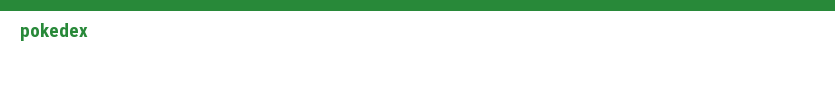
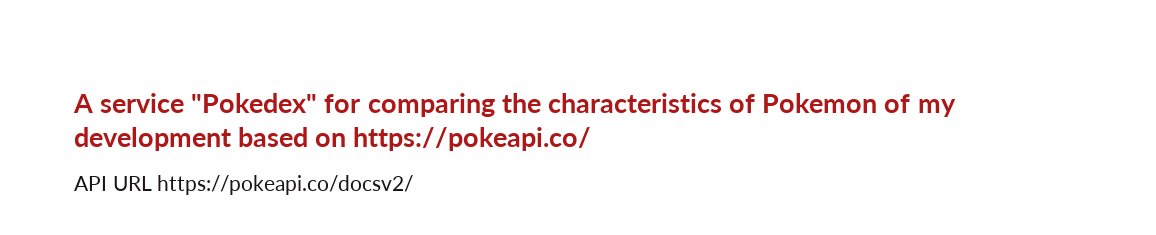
[20,23,88,41] pokedex -> [73,93,956,117] [74,127,592,151] [74,175,414,195] A service "Pokedex" for comparing the characteristics of Pokemon of my development based on https://pokeapi.co/ // API URL https://pokeapi.co/docsv2/

